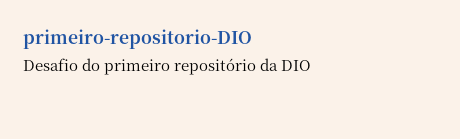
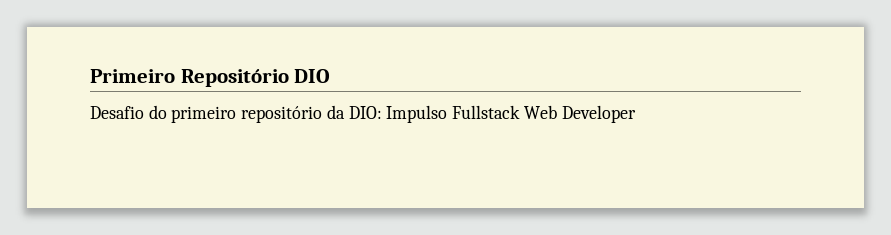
[23,29,252,49] primeiro-repositorio-DIO -> [90,69,331,87] Primeiro Repositório DIO
[281,60,312,71] DIO -> [348,105,636,123] DIO: Impulso Fullstack Web Developer

